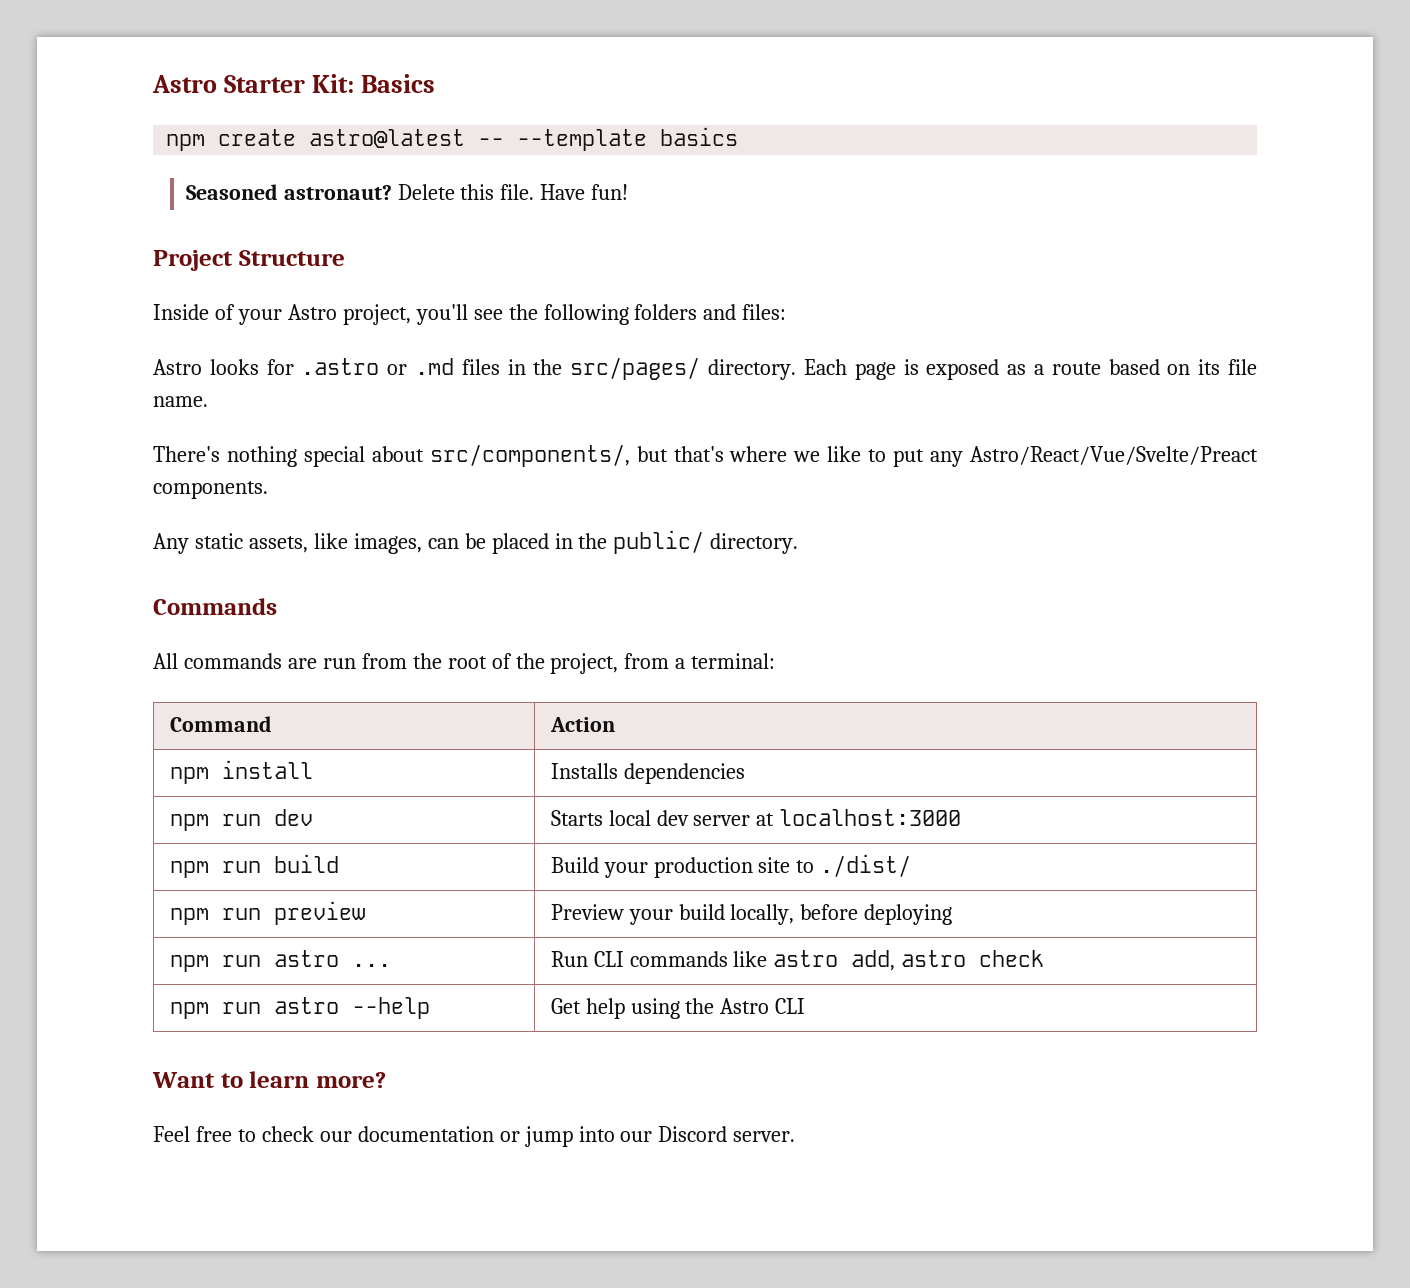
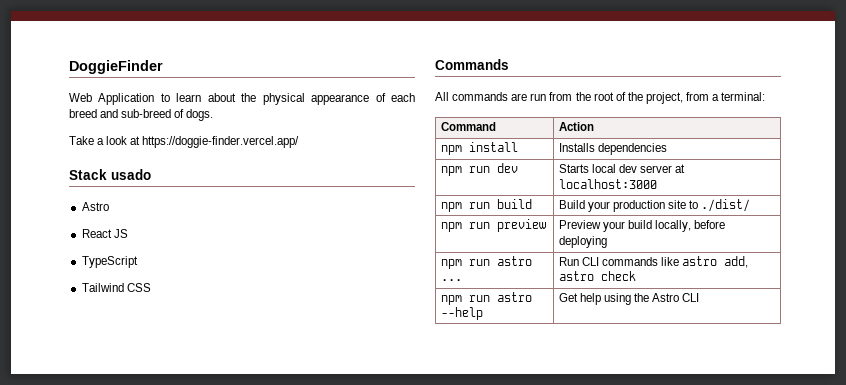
[152,74,435,93] [166,127,739,151] [185,184,629,200] [153,250,345,271] [153,304,787,325] [153,357,1258,380] [153,396,208,407] [153,444,1258,467] [153,481,268,499] [153,530,799,554] Astro Starter Kit: Basics // npm create astro@latest -- --template basics // Seasoned astronaut? Delete this file. Have fun! // Project Structure // Inside of your Astro project, you'll see the following folders and files: // Astro looks for .astro or .md files in the src/pages/ directory. Each page is exposed as a route based on its file name. // There's nothing special about src/components/, but that's where we like to put any Astro/React/Vue/Svelte/Preact components. // Any static assets, like images, can be placed in the public/ directory. -> [69,60,163,74] [69,93,416,105] [69,109,214,121] [69,136,300,148] [69,169,151,180] [81,202,109,211] [81,229,128,238] [81,256,138,268] [81,283,151,292] DoggieFinder // Web Application to learn about the physical appearance of each breed and sub-breed of dogs. // Take a look at https://doggie-finder.vercel.app/ // Stack usado // Astro // React JS // TypeScript // Tailwind CSS
[152,1071,386,1088] [153,1126,796,1147] // Want to learn more? // Feel free to check our documentation or jump into our Discord server. -> (700, 297) none

